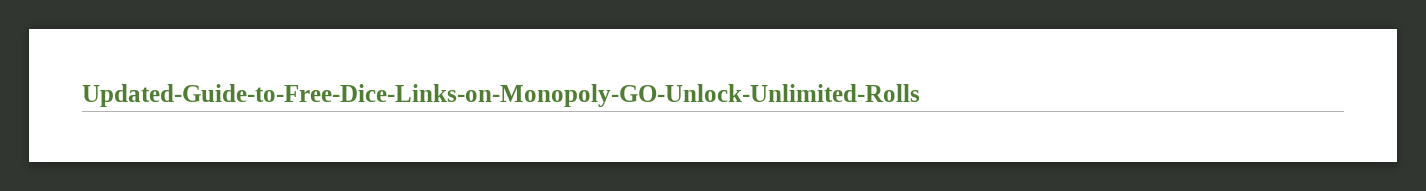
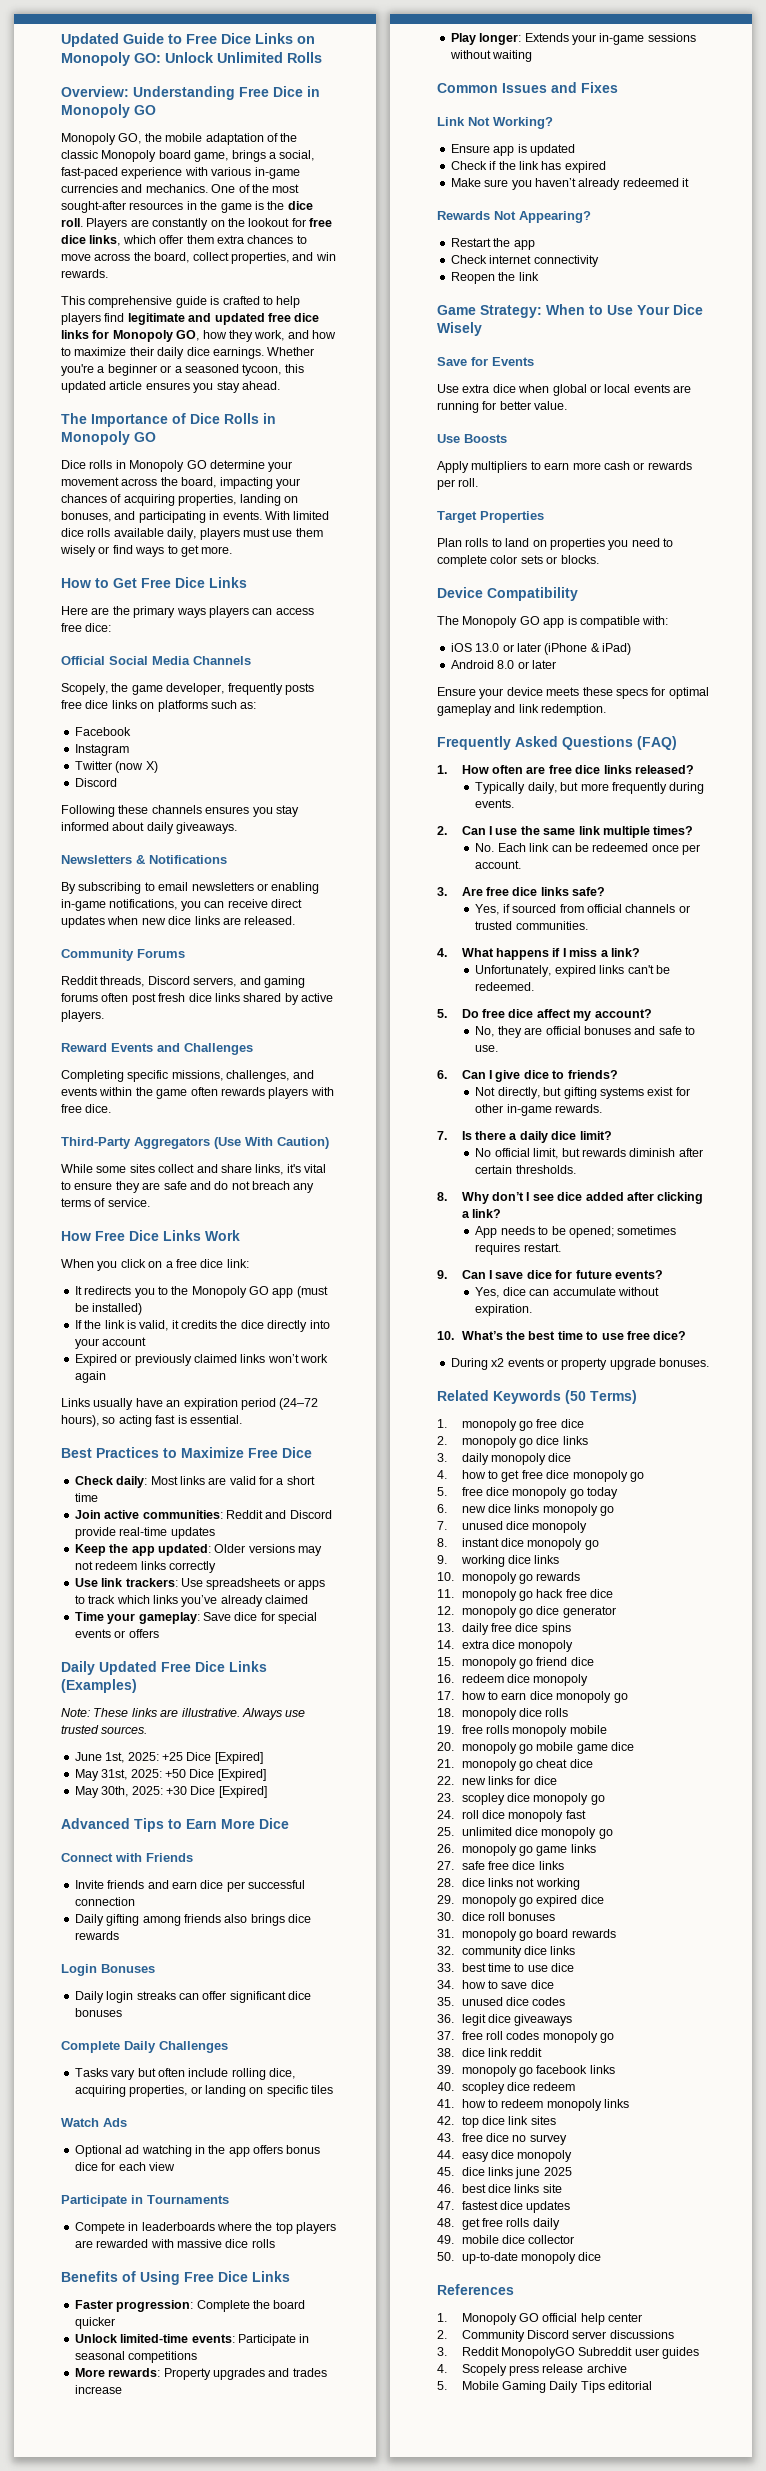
[82,84,920,107] Updated-Guide-to-Free-Dice-Links-on-Monopoly-GO-Unlock-Unlimited-Rolls -> [61,33,315,47] [61,52,322,66] [61,86,320,100] [61,104,156,118] [61,133,298,145] [61,150,315,162] [61,167,300,179] [61,184,300,193] [61,201,313,213] [61,218,332,230] [61,235,307,246] [61,252,336,264] [61,269,108,278] [61,296,301,308] [61,313,320,325] [61,330,336,342] [61,347,315,359] [61,364,304,376] [61,381,280,393] [61,413,276,427] [61,431,156,445] [61,460,293,472] [61,477,300,489] [61,494,298,506] [61,511,330,523] [61,528,323,540] [60,545,233,557] [61,577,247,588] [61,606,314,618] [61,623,112,632] [61,656,251,665] [61,683,314,695] [61,700,257,712] [74,727,131,736] [74,744,129,756] [74,761,158,773] [74,778,117,787] [61,805,299,817] [61,822,238,834] [61,855,227,864] [61,882,320,894] [61,899,302,911] [61,916,296,928] [61,949,185,961] [61,976,305,988] [61,993,333,1005] [61,1010,104,1022] [61,1043,253,1055] [61,1070,314,1082] [61,1087,334,1099] [61,1104,112,1113] [61,1137,329,1149] [61,1164,326,1175] [61,1181,315,1193] [61,1198,150,1207] [61,1230,240,1241] [61,1259,249,1271] [74,1286,328,1298] [74,1303,143,1315] [74,1320,330,1332] [74,1337,147,1349] [74,1354,328,1366] [74,1371,106,1383] [61,1398,319,1410] [61,1415,242,1427] [61,1447,312,1458] [74,1476,315,1488] [74,1493,98,1502] [74,1510,332,1519] [74,1527,215,1539] [74,1544,322,1556] [74,1561,216,1573] [74,1578,325,1590] [74,1595,308,1607] [74,1612,317,1624] [74,1629,159,1638] [61,1661,267,1675] [61,1679,137,1693] [61,1708,306,1720] [61,1725,148,1734] [74,1752,263,1764] [74,1769,266,1781] [74,1786,267,1798] [61,1818,289,1832] [61,1853,193,1862] [74,1880,305,1892] [74,1897,135,1906] [74,1914,311,1926] [74,1931,119,1940] [61,1964,155,1976] [74,1991,311,2003] [74,2008,122,2017] [61,2041,228,2053] [74,2068,295,2080] [74,2085,333,2097] [61,2118,127,2127] [74,2145,321,2157] [74,2162,175,2171] [61,2195,229,2207] [74,2222,336,2234] [74,2239,275,2248] [61,2271,290,2285] [74,2300,306,2312] [74,2317,115,2329] [74,2334,310,2346] [74,2351,198,2363] [74,2368,327,2380] [74,2385,122,2394] [450,33,696,45] [449,50,533,62] [437,82,618,93] [437,117,553,129] [450,144,575,156] [450,161,606,173] [450,178,689,190] [437,211,591,223] [450,238,535,250] [450,255,599,267] [450,272,539,284] [437,304,703,318] [437,322,482,336] [437,357,534,366] [437,384,691,396] [437,401,568,413] [437,434,507,443] [437,461,692,473] [437,478,479,490] [437,511,544,523] [437,538,673,550] [437,555,599,567] [437,587,578,601] [437,616,669,628] [450,643,631,655] [450,660,556,669] [437,687,709,699] [437,704,607,716] [437,736,677,750] [437,765,694,774] [475,782,705,794] [475,799,515,808] [437,826,694,838] [475,843,701,855] [475,860,522,869] [437,887,606,896] [475,904,690,915] [475,921,588,930] [437,948,640,960] [475,965,670,977] [475,982,535,991] [437,1009,652,1021] [475,1026,696,1038] [475,1045,499,1052] [437,1070,618,1082] [475,1087,690,1099] [475,1104,603,1116] [437,1131,612,1143] [475,1148,703,1159] [475,1165,576,1174] [437,1192,704,1204] [461,1209,502,1218] [475,1226,677,1238] [475,1243,561,1255] [437,1270,663,1279] [475,1287,659,1298] [475,1304,533,1316] [437,1331,687,1340] [450,1358,709,1370] [437,1390,637,1404] [437,1419,584,1431] [437,1436,588,1448] [437,1453,572,1465] [437,1470,644,1482] [437,1487,619,1499] [437,1504,615,1516] [437,1521,588,1533] [437,1538,599,1550] [437,1555,560,1567] [437,1572,581,1584] [437,1589,614,1601] [437,1606,616,1618] [437,1623,571,1635] [437,1640,574,1652] [437,1657,594,1669] [437,1674,589,1686] [437,1691,628,1703] [437,1708,569,1720] [437,1725,607,1737] [437,1742,635,1754] [437,1759,593,1771] [437,1776,557,1785] [437,1793,605,1805] [437,1810,586,1822] [437,1827,613,1839] [437,1844,596,1856] [437,1861,564,1870] [437,1878,580,1890] [437,1895,604,1907] [437,1912,556,1921] [437,1929,616,1941] [437,1946,576,1958] [437,1963,575,1972] [437,1980,554,1989] [437,1997,566,2006] [437,2014,573,2026] [437,2031,615,2043] [437,2048,543,2057] [437,2065,615,2077] [437,2082,576,2094] [437,2099,630,2111] [437,2116,556,2128] [437,2133,567,2145] [437,2150,573,2162] [437,2167,572,2179] [437,2184,562,2193] [437,2201,571,2213] [437,2218,560,2230] [437,2235,575,2244] [437,2252,602,2264] [437,2284,514,2295] [437,2313,643,2325] [437,2330,674,2342] [437,2347,700,2359] [437,2364,627,2376] [437,2381,653,2393] Updated Guide to Free Dice Links on Monopoly GO: Unlock Unlimited Rolls // Overview: Understanding Free Dice in Monopoly GO // Monopoly GO, the mobile adaptation of the classic Monopoly board game, brings a social, fast-paced experience with various in-game currencies and mechanics. One of the most sought-after resources in the game is the dice roll. Players are constantly on the lookout for free dice links, which offer them extra chances to move across the board, collect properties, and win rewards. // This comprehensive guide is crafted to help players find legitimate and updated free dice links for Monopoly GO, how they work, and how to maximize their daily dice earnings. Whether you're a beginner or a seasoned tycoon, this updated article ensures you stay ahead. // The Importance of Dice Rolls in Monopoly GO // Dice rolls in Monopoly GO determine your movement across the board, impacting your chances of acquiring properties, landing on bonuses, and participating in events. With limited dice rolls available daily, players must use them wisely or find ways to get more. // How to Get Free Dice Links // Here are the primary ways players can access free dice: // Official Social Media Channels // Scopely, the game developer, frequently posts free dice links on platforms such as: // Facebook // Instagram // Twitter (now X) // Discord // Following these channels ensures you stay informed about daily giveaways. // Newsletters & Notifications // By subscribing to email newsletters or enabling in-game notifications, you can receive direct updates when new dice links are released. // Community Forums // Reddit threads, Discord servers, and gaming forums often post fresh dice links shared by active players. // Reward Events and Challenges // Completing specific missions, challenges, and events within the game often rewards players with free dice. // Third-Party Aggregators (Use With Caution) // While some sites collect and share links, it's vital to ensure they are safe and do not breach any terms of service. // How Free Dice Links Work // When you click on a free dice link: // It redirects you to the Monopoly GO app (must be installed) // If the link is valid, it credits the dice directly into your account // Expired or previously claimed links won’t work again // Links usually have an expiration period (24–72 hours), so acting fast is essential. // Best Practices to Maximize Free Dice // Check daily: Most links are valid for a short time // Join active communities: Reddit and Discord provide real-time updates // Keep the app updated: Older versions may not redeem links correctly // Use link trackers: Use spreadsheets or apps to track which links you’ve already claimed // Time your gameplay: Save dice for special events or offers // Daily Updated Free Dice Links (Examples) // Note: These links are illustrative. Always use trusted sources. // June 1st, 2025: +25 Dice [Expired] // May 31st, 2025: +50 Dice [Expired] // May 30th, 2025: +30 Dice [Expired] // Advanced Tips to Earn More Dice // Connect with Friends // Invite friends and earn dice per successful connection // Daily gifting among friends also brings dice rewards // Login Bonuses // Daily login streaks can offer significant dice bonuses // Complete Daily Challenges // Tasks vary but often include rolling dice, acquiring properties, or landing on specific tiles // Watch Ads // Optional ad watching in the app offers bonus dice for each view // Participate in Tournaments // Compete in leaderboards where the top players are rewarded with massive dice rolls // Benefits of Using Free Dice Links // Faster progression: Complete the board quicker // Unlock limited-time events: Participate in seasonal competitions // More rewards: Property upgrades and trades increase // Play longer: Extends your in-game sessions without waiting // Common Issues and Fixes // Link Not Working? // Ensure app is updated // Check if the link has expired // Make sure you haven’t already redeemed it // Rewards Not Appearing? // Restart the app // Check internet connectivity // Reopen the link // Game Strategy: When to Use Your Dice Wisely // Save for Events // Use extra dice when global or local events are running for better value. // Use Boosts // Apply multipliers to earn more cash or rewards per roll. // Target Properties // Plan rolls to land on properties you need to complete color sets or blocks. // Device Compatibility // The Monopoly GO app is compatible with: // iOS 13.0 or later (iPhone & iPad) // Android 8.0 or later // Ensure your device meets these specs for optimal gameplay and link redemption. // Frequently Asked Questions (FAQ) // 1. How often are free dice links released? // Typically daily, but more frequently during events. // 2. Can I use the same link multiple times? // No. Each link can be redeemed once per account. // 3. Are free dice links safe? // Yes, if sourced from official channels or trusted communities. // 4. What happens if I miss a link? // Unfortunately, expired links can't be redeemed. // 5. Do free dice affect my account? // No, they are official bonuses and safe to use. // 6. Can I give dice to friends? // Not directly, but gifting systems exist for other in-game rewards. // 7. Is there a daily dice limit? // No official limit, but rewards diminish after certain thresholds. // 8. Why don’t I see dice added after clicking a link? // App needs to be opened; sometimes requires restart. // 9. Can I save dice for future events? // Yes, dice can accumulate without expiration. // 10. What’s the best time to use free dice? // During x2 events or property upgrade bonuses. // Related Keywords (50 Terms) // 1. monopoly go free dice // 2. monopoly go dice links // 3. daily monopoly dice // 4. how to get free dice monopoly go // 5. free dice monopoly go today // 6. new dice links monopoly go // 7. unused dice monopoly // 8. instant dice monopoly go // 9. working dice links // 10. monopoly go rewards // 11. monopoly go hack free dice // 12. monopoly go dice generator // 13. daily free dice spins // 14. extra dice monopoly // 15. monopoly go friend dice // 16. redeem dice monopoly // 17. how to earn dice monopoly go // 18. monopoly dice rolls // 19. free rolls monopoly mobile // 20. monopoly go mobile game dice // 21. monopoly go cheat dice // 22. new links for dice // 23. scopley dice monopoly go // 24. roll dice monopoly fast // 25. unlimited dice monopoly go // 26. monopoly go game links // 27. safe free dice links // 28. dice links not working // 29. monopoly go expired dice // 30. dice roll bonuses // 31. monopoly go board rewards // 32. community dice links // 33. best time to use dice // 34. how to save dice // 35. unused dice codes // 36. legit dice giveaways // 37. free roll codes monopoly go // 38. dice link reddit // 39. monopoly go facebook links // 40. scopley dice redeem // 41. how to redeem monopoly links // 42. top dice link sites // 43. free dice no survey // 44. easy dice monopoly // 45. dice links june 2025 // 46. best dice links site // 47. fastest dice updates // 48. get free rolls daily // 49. mobile dice collector // 50. up-to-date monopoly dice // References // 1. Monopoly GO official help center // 2. Community Discord server discussions // 3. Reddit MonopolyGO Subreddit user guides // 4. Scopely press release archive // 5. Mobile Gaming Daily Tips editorial

